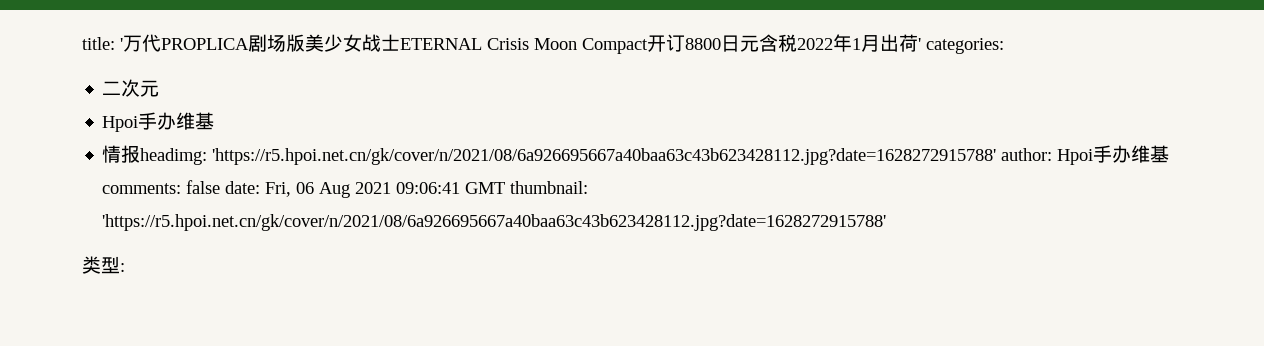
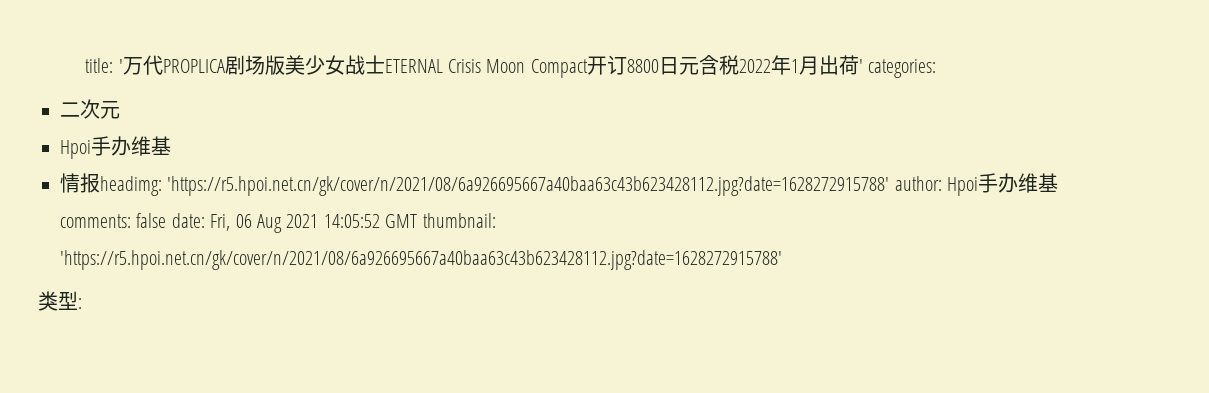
[396,182,461,194] 09:06:41 -> [323,214,380,228] 14:05:52

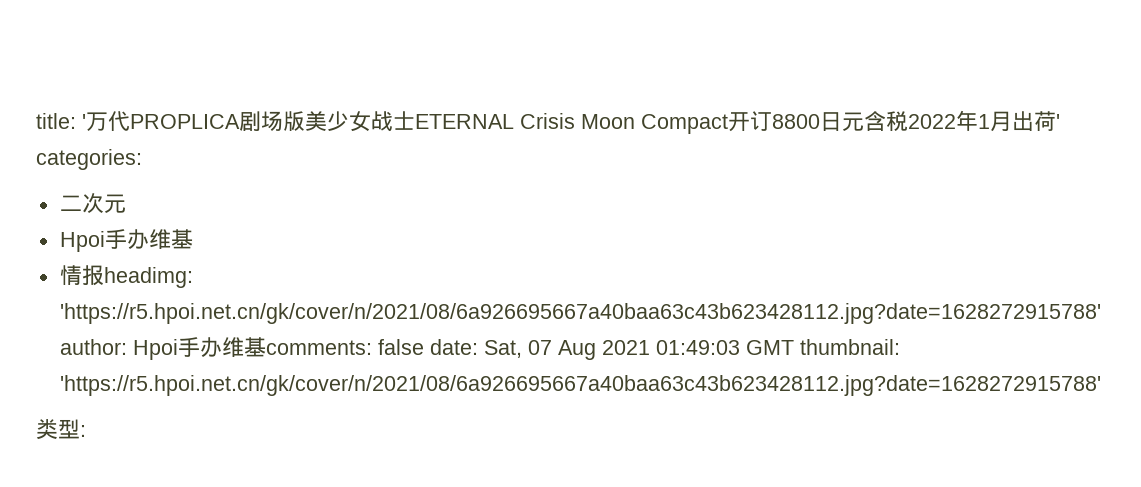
[210,214,252,231] Fri, 06 -> [483,340,552,358] Sat, 07
[323,214,380,228] 14:05:52 -> [655,340,740,355] 01:49:03

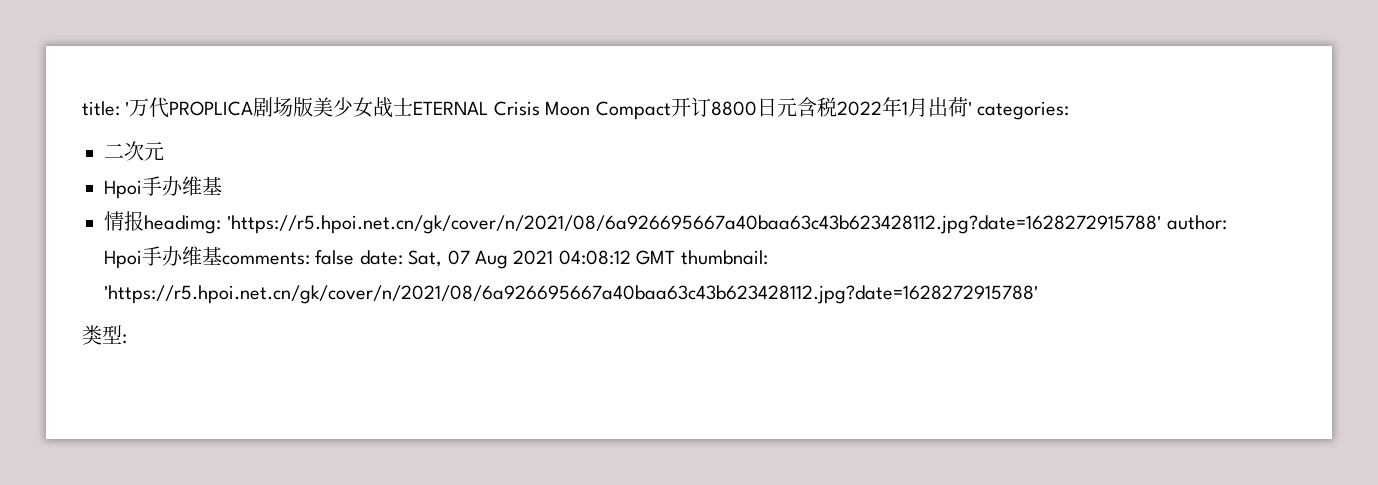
[655,340,740,355] 01:49:03 -> [558,250,631,265] 04:08:12

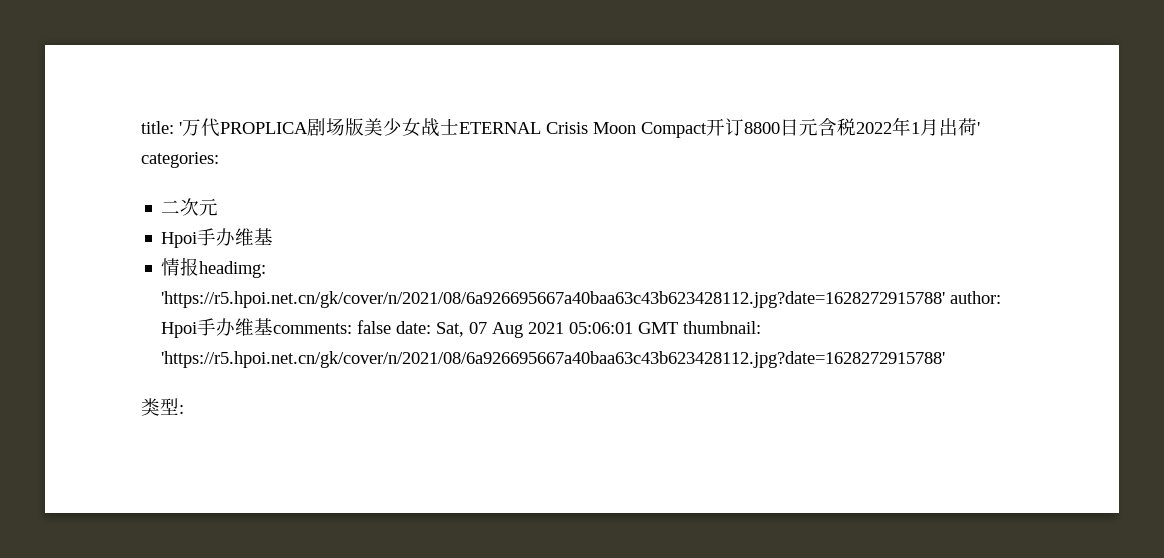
[558,250,631,265] 04:08:12 -> [569,322,634,334] 05:06:01

